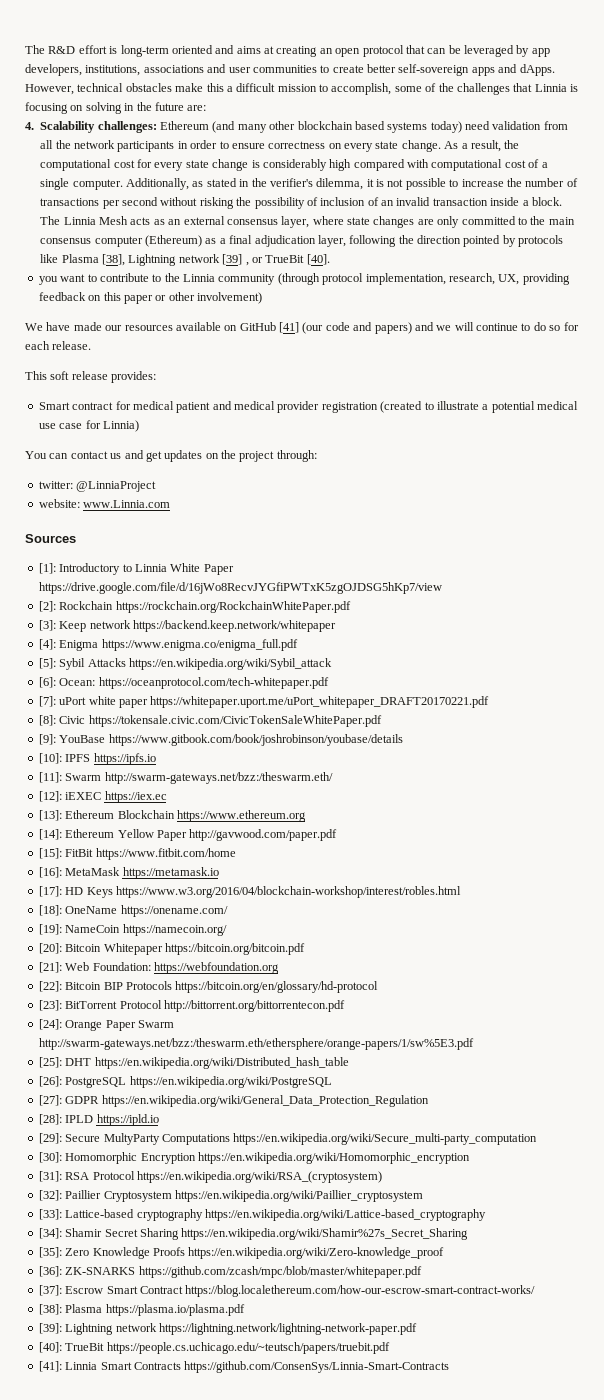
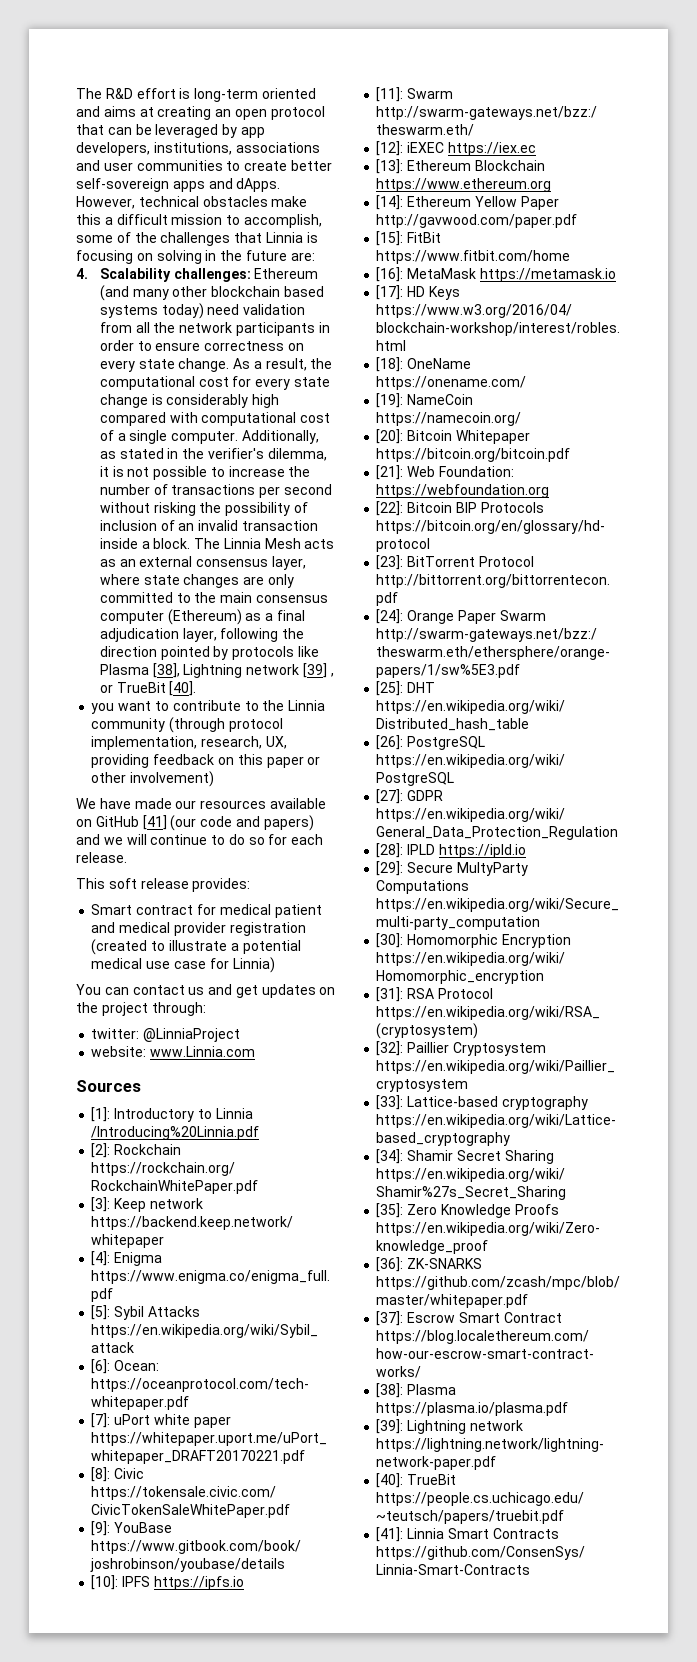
[170,563,234,575] [38,582,442,594] White Paper https://drive.google.com/file/d/16jWo8RecvJYGfiPWTxK5zgOJDSG5hKp7/view -> [91,1126,260,1140] /Introducing%20Linnia.pdf

